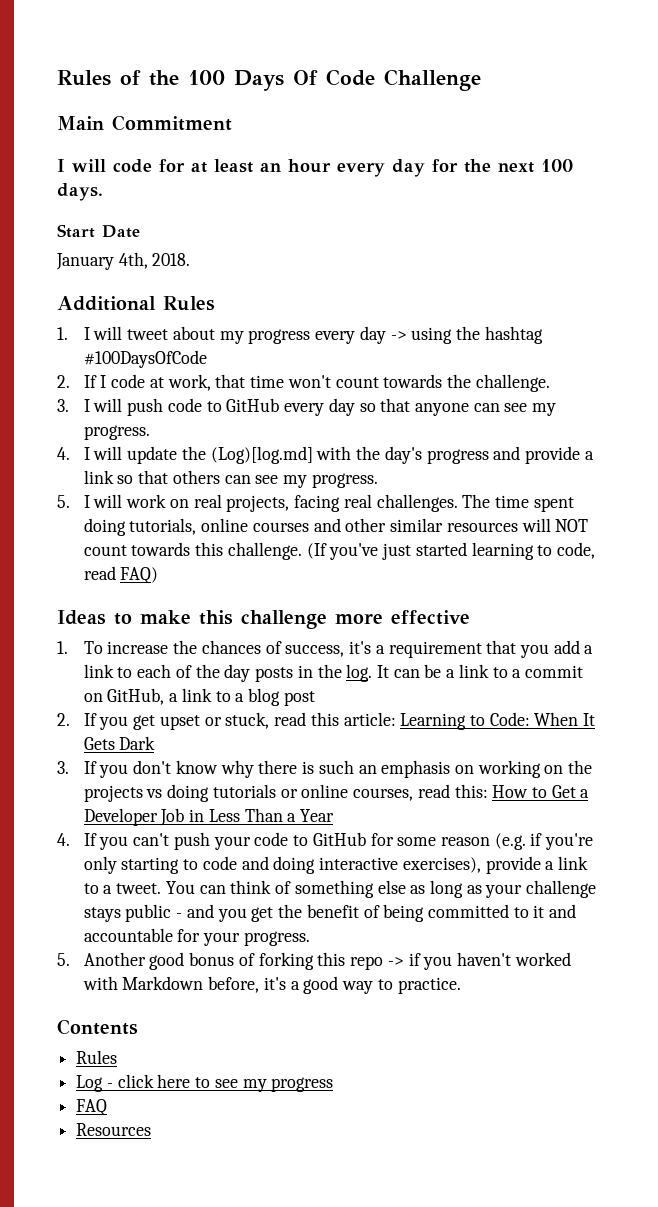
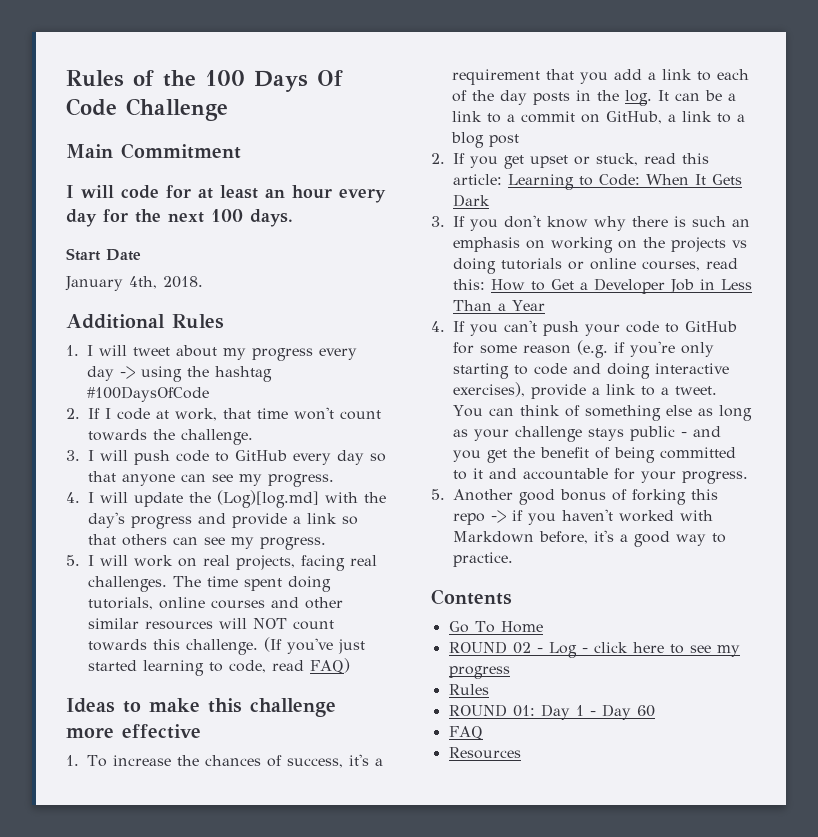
[76,1050,118,1064] Rules // -> [448,621,543,633] [448,641,543,654] Go To Home // ROUND 02 -
(334, 1084) none -> [448,684,489,695] [448,704,655,720] // Rules // ROUND 01: Day 1 - Day 60

